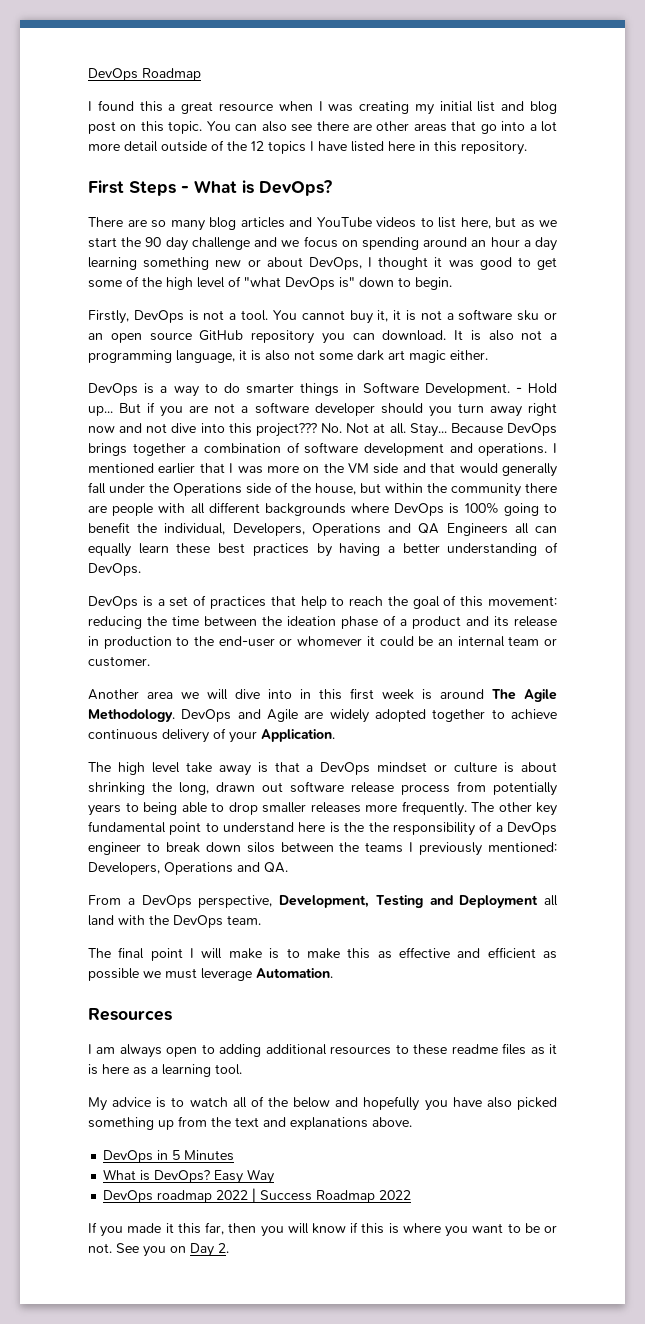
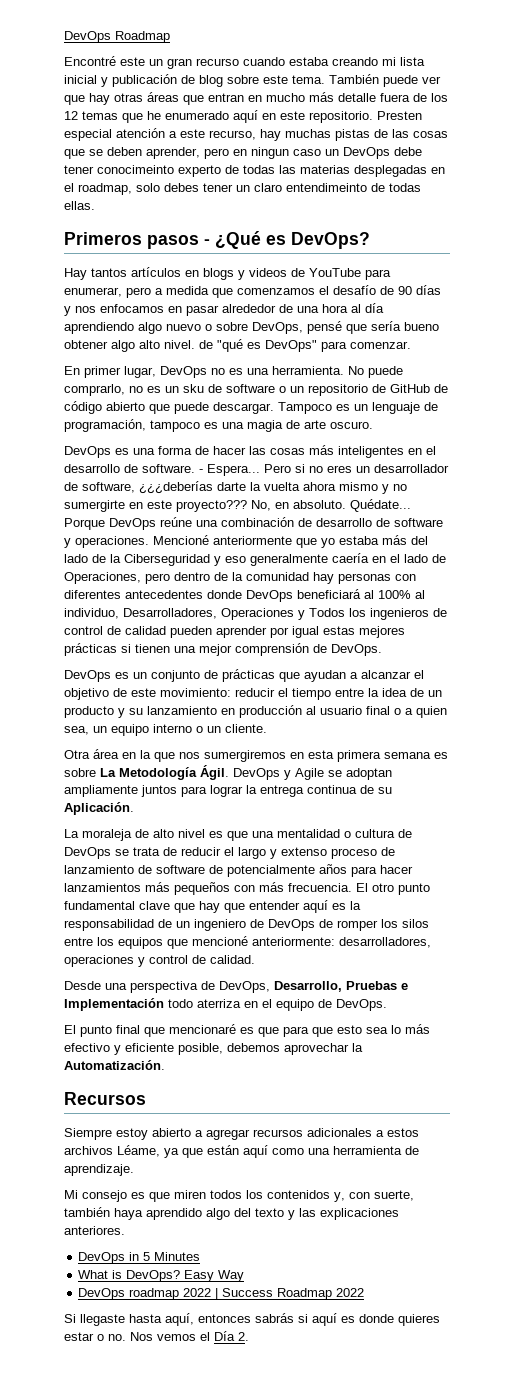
[88,100,557,115] [88,121,557,134] [88,140,527,155] [88,180,332,196] [88,217,557,231] [88,236,557,251] [88,257,557,270] [88,276,452,290] [88,309,557,324] [88,330,557,344] [88,350,488,363] [88,382,557,397] [88,402,558,417] [88,423,557,437] [88,442,557,456] [88,463,557,477] [88,482,557,497] [88,502,557,516] [88,522,557,536] [88,542,558,557] [88,563,141,576] [88,595,557,609] [88,615,557,629] [88,636,557,649] [88,656,150,667] [88,688,557,702] [88,709,557,723] [88,728,335,743] [88,762,557,776] [88,781,557,796] [88,801,557,816] [88,821,557,836] [88,842,557,856] [88,862,288,875] [88,895,558,908] [88,915,261,928] [88,947,557,961] [88,968,333,981] [88,1008,172,1021] [88,1043,557,1058] [88,1064,242,1077] [88,1096,557,1111] [88,1116,412,1130] I found this a great resource when I was creating my initial list and blog post on this topic. You can also see there are other areas that go into a lot more detail outside of the 12 topics I have listed here in this repository. // First Steps - What is DevOps? // There are so many blog articles and YouTube videos to list here, but as we start the 90 day challenge and we focus on spending around an hour a day learning something new or about DevOps, I thought it was good to get some of the high level of "what DevOps is" down to begin. // Firstly, DevOps is not a tool. You cannot buy it, it is not a software sku or an open source GitHub repository you can download. It is also not a programming language, it is also not some dark art magic either. // DevOps is a way to do smarter things in Software Development. - Hold up... But if you are not a software developer should you turn away right now and not dive into this project??? No. Not at all. Stay... Because DevOps brings together a combination of software development and operations. I mentioned earlier that I was more on the VM side and that would generally fall under the Operations side of the house, but within the community there are people with all different backgrounds where DevOps is 100% going to benefit the individual, Developers, Operations and QA Engineers all can equally learn these best practices by having a better understanding of DevOps. // DevOps is a set of practices that help to reach the goal of this movement: reducing the time between the ideation phase of a product and its release in production to the end-user or whomever it could be an internal team or customer. // Another area we will dive into in this first week is around The Agile Methodology. DevOps and Agile are widely adopted together to achieve continuous delivery of your Application. // The high level take away is that a DevOps mindset or culture is about shrinking the long, drawn out software release process from potentially years to being able to drop smaller releases more frequently. The other key fundamental point to understand here is the the responsibility of a DevOps engineer to break down silos between the teams I previously mentioned: Developers, Operations and QA. // From a DevOps perspective, Development, Testing and Deployment all land with the DevOps team. // The final point I will make is to make this as effective and efficient as possible we must leverage Automation. // Resources // I am always open to adding additional resources to these readme files as it is here as a learning tool. // My advice is to watch all of the below and hopefully you have also picked something up from the text and explanations above. -> [64,56,425,69] [64,74,441,87] [64,92,448,105] [64,110,422,123] [64,128,448,141] [64,147,422,159] [64,165,445,177] [64,183,421,195] [64,201,95,210] [64,231,370,249] [64,267,391,280] [64,285,441,298] [64,303,384,316] [64,321,439,334] [64,339,411,352] [64,366,403,378] [64,384,448,396] [64,401,438,414] [64,419,373,432] [64,445,436,458] [64,464,449,476] [64,481,407,494] [64,499,411,512] [64,517,443,530] [64,535,428,548] [64,553,446,566] [64,572,416,584] [64,589,425,602] [64,608,447,620] [64,626,405,638] [64,643,382,656] [64,669,424,682] [64,688,442,700] [64,705,447,718] [64,724,267,736] [64,749,448,762] [64,765,392,780] [64,785,392,797] [64,802,134,815] [64,829,412,841] [64,847,395,859] [64,864,413,877] [64,882,430,895] [64,900,361,913] [64,919,429,931] [64,936,431,949] [64,955,255,967] [64,981,408,993] [64,998,387,1011] [64,1024,430,1037] [64,1043,363,1055] [64,1060,165,1070] [64,1092,146,1105] [64,1128,419,1140] [64,1145,419,1158] [64,1164,134,1176] [64,1190,414,1202] [64,1207,399,1220] [64,1226,125,1235] Encontré este un gran recurso cuando estaba creando mi lista inicial y publicación de blog sobre este tema. También puede ver que hay otras áreas que entran en mucho más detalle fuera de los 12 temas que he enumerado aquí en este repositorio. Presten especial atención a este recurso, hay muchas pistas de las cosas que se deben aprender, pero en ningun caso un DevOps debe tener conocimeinto experto de todas las materias desplegadas en el roadmap, solo debes tener un claro entendimeinto de todas ellas. // Primeros pasos - ¿Qué es DevOps? // Hay tantos artículos en blogs y videos de YouTube para enumerar, pero a medida que comenzamos el desafío de 90 días y nos enfocamos en pasar alrededor de una hora al día aprendiendo algo nuevo o sobre DevOps, pensé que sería bueno obtener algo alto nivel. de "qué es DevOps" para comenzar. // En primer lugar, DevOps no es una herramienta. No puede comprarlo, no es un sku de software o un repositorio de GitHub de código abierto que puede descargar. Tampoco es un lenguaje de programación, tampoco es una magia de arte oscuro. // DevOps es una forma de hacer las cosas más inteligentes en el desarrollo de software. - Espera... Pero si no eres un desarrollador de software, ¿¿¿deberías darte la vuelta ahora mismo y no sumergirte en este proyecto??? No, en absoluto. Quédate... Porque DevOps reúne una combinación de desarrollo de software y operaciones. Mencioné anteriormente que yo estaba más del lado de la Ciberseguridad y eso generalmente caería en el lado de Operaciones, pero dentro de la comunidad hay personas con diferentes antecedentes donde DevOps beneficiará al 100% al individuo, Desarrolladores, Operaciones y Todos los ingenieros de control de calidad pueden aprender por igual estas mejores prácticas si tienen una mejor comprensión de DevOps. // DevOps es un conjunto de prácticas que ayudan a alcanzar el objetivo de este movimiento: reducir el tiempo entre la idea de un producto y su lanzamiento en producción al usuario final o a quien sea, un equipo interno o un cliente. // Otra área en la que nos sumergiremos en esta primera semana es sobre La Metodología Ágil. DevOps y Agile se adoptan ampliamente juntos para lograr la entrega continua de su Aplicación. // La moraleja de alto nivel es que una mentalidad o cultura de DevOps se trata de reducir el largo y extenso proceso de lanzamiento de software de potencialmente años para hacer lanzamientos más pequeños con más frecuencia. El otro punto fundamental clave que hay que entender aquí es la responsabilidad de un ingeniero de DevOps de romper los silos entre los equipos que mencioné anteriormente: desarrolladores, operaciones y control de calidad. // Desde una perspectiva de DevOps, Desarrollo, Pruebas e Implementación todo aterriza en el equipo de DevOps. // El punto final que mencionaré es que para que esto sea lo más efectivo y eficiente posible, debemos aprovechar la Automatización. // Recursos // Siempre estoy abierto a agregar recursos adicionales a estos archivos Léame, ya que están aquí como una herramienta de aprendizaje. // Mi consejo es que miren todos los contenidos y, con suerte, también haya aprendido algo del texto y las explicaciones anteriores.
[88,1222,558,1237] [88,1243,214,1257] If you made it this far, then you will know if this is where you want to be or not. See you on Day -> [64,1313,440,1326] [64,1331,235,1341] Si llegaste hasta aquí, entonces sabrás si aquí es donde quieres estar o no. Nos vemos el Día

